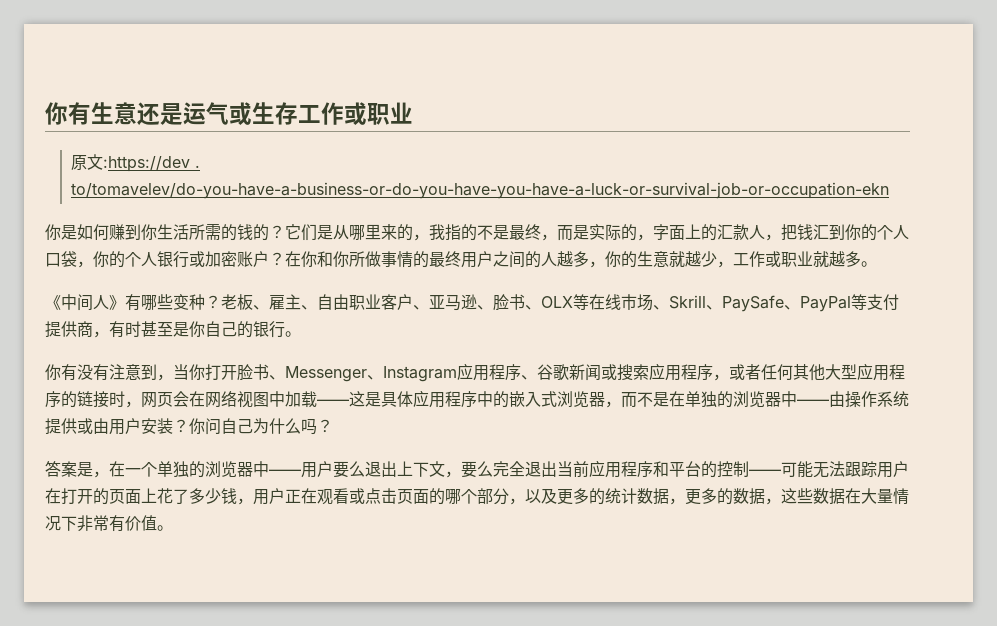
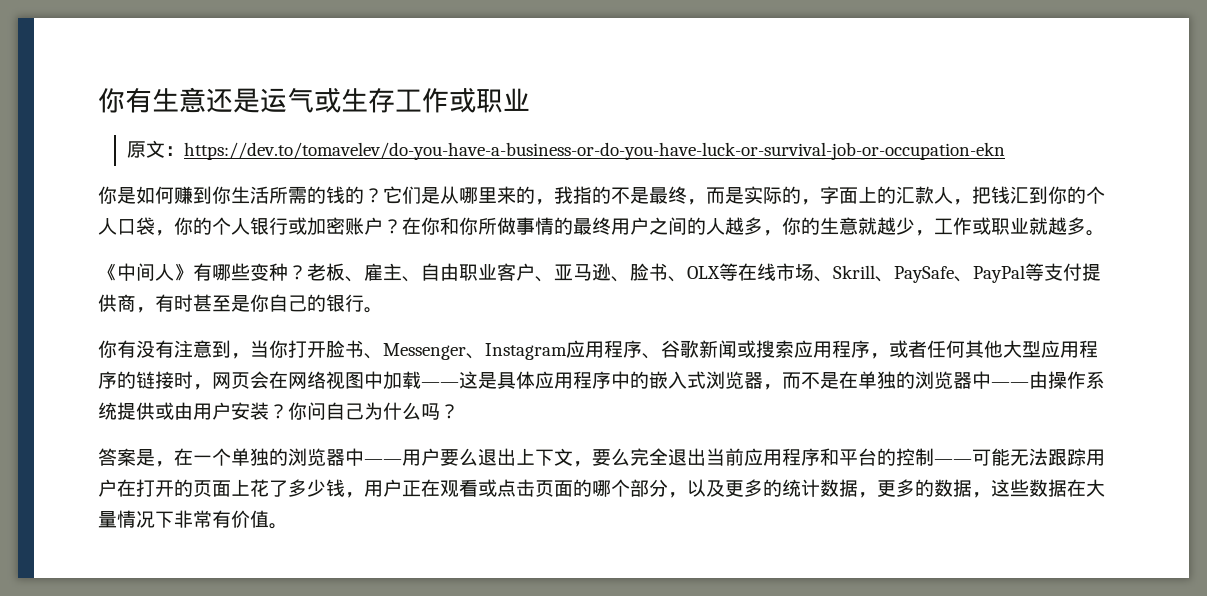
[102,156,200,172] [70,182,889,199] :https://dev . to/tomavelev/do-you-have-a-business-or-do-you-have-you-have-a-luck-or-survival-job-or-occupation-ekn -> [164,142,1005,160] ：https://dev.to/tomavelev/do-you-have-a-business-or-do-you-have-luck-or-survival-job-or-occupation-ekn

